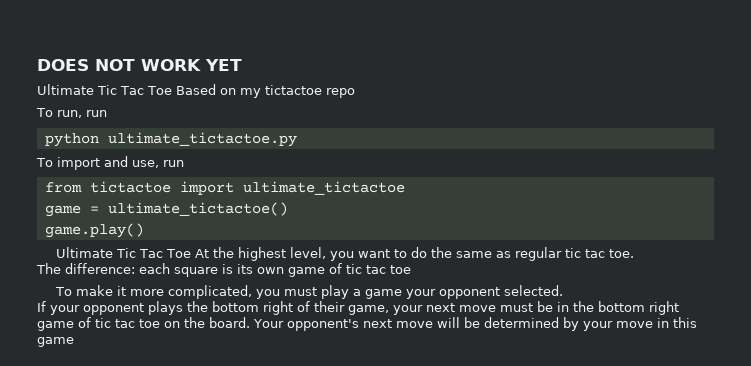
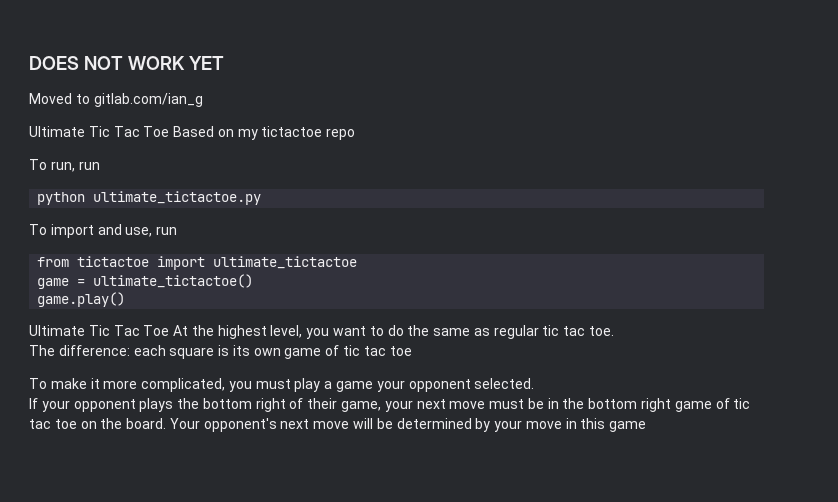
(242, 65) none -> [29,93,203,107] // Moved to gitlab.com/ian_g

